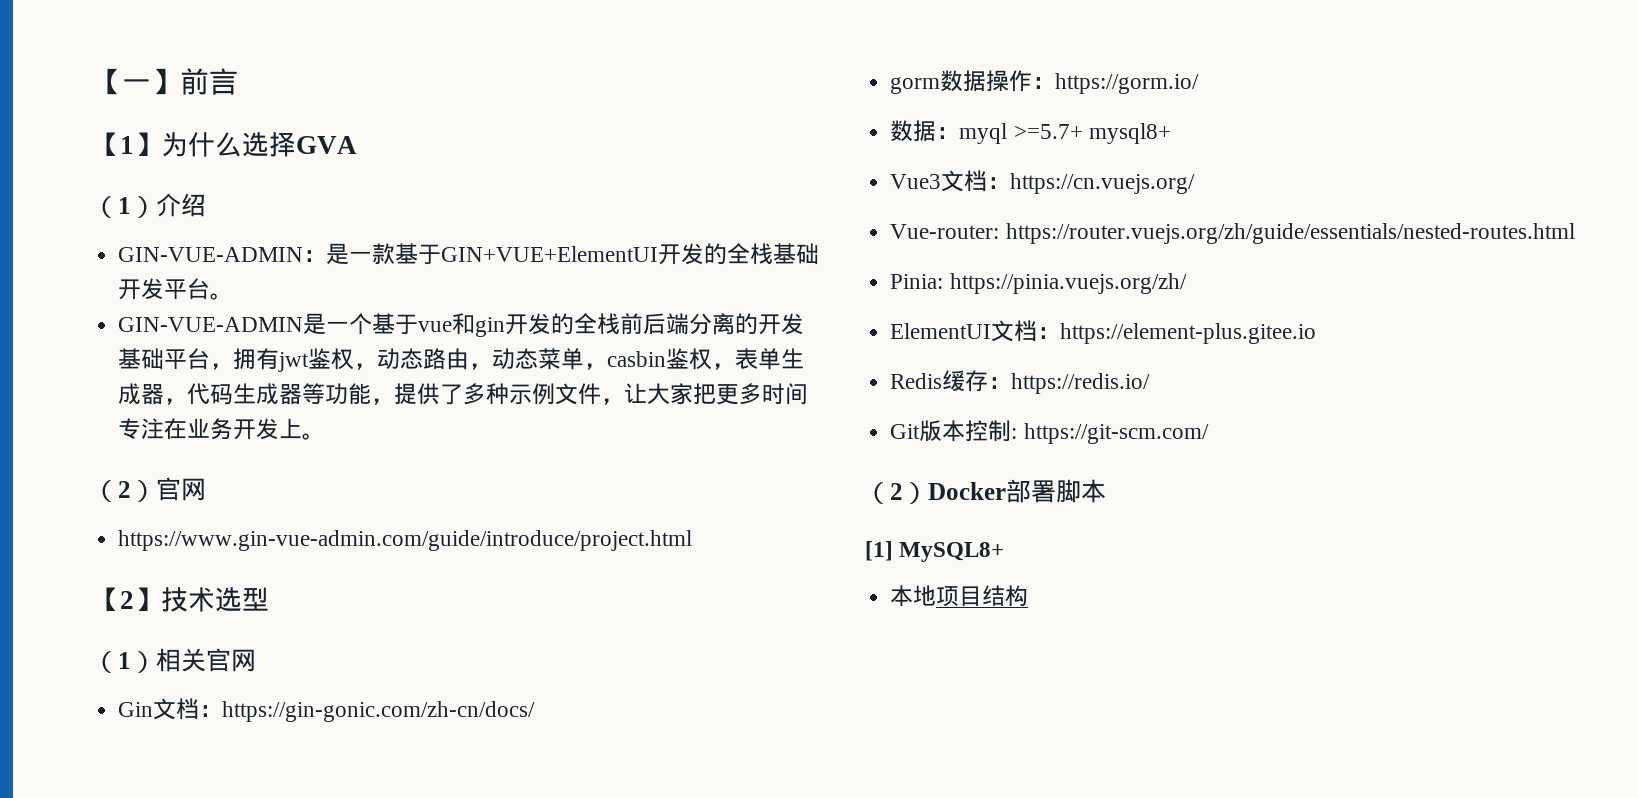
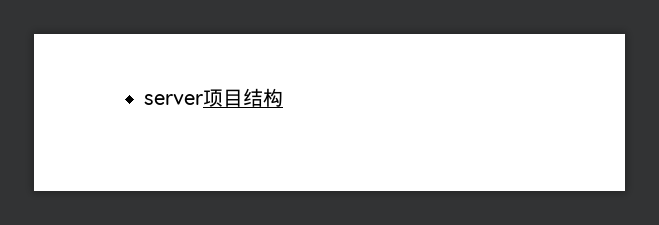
[93,68,238,95] [93,132,357,157] [93,193,206,218] [118,243,820,265] [118,278,234,300] [118,313,805,337] [118,348,805,372] [118,383,809,405] [118,418,326,440] [93,477,206,502] [118,530,693,551] [93,587,269,612] [93,648,256,673] [118,698,536,722] [890,70,1200,94] [890,120,1171,144] [890,170,1196,194] [890,223,1575,244] [890,273,1187,294] [890,320,1317,344] [890,370,1151,394] [890,420,1209,444] [865,479,1106,504] [865,541,1005,562] [890,585,937,607] 【一】前言 // 【1】为什么选择GVA // （1）介绍 // GIN-VUE-ADMIN：是一款基于GIN+VUE+ElementUI开发的全栈基础开发平台。 // GIN-VUE-ADMIN是一个基于vue和gin开发的全栈前后端分离的开发基础平台，拥有jwt鉴权，动态路由，动态菜单，casbin鉴权，表单生成器，代码生成器等功能，提供了多种示例文件，让大家把更多时间专注在业务开发上。 // （2）官网 // https://www.gin-vue-admin.com/guide/introduce/project.html // 【2】技术选型 // （1）相关官网 // Gin文档：https://gin-gonic.com/zh-cn/docs/ // gorm数据操作：https://gorm.io/ // 数据：myql >=5.7+ mysql8+ // Vue3文档：https://cn.vuejs.org/ // Vue-router: https://router.vuejs.org/zh/guide/essentials/nested-routes.html // Pinia: https://pinia.vuejs.org/zh/ // ElementUI文档：https://element-plus.gitee.io // Redis缓存：https://redis.io/ // Git版本控制: https://git-scm.com/ // （2）Docker部署脚本 // [1] MySQL8+ // 本地 -> [144,94,203,105] server

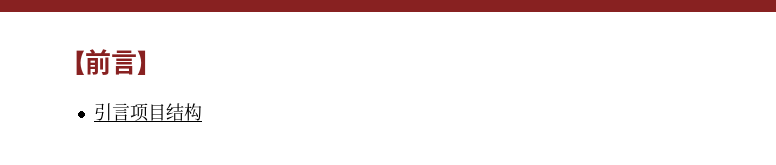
[144,94,203,105] server -> [74,49,148,75] [93,103,130,121] 【前言】 // 引言

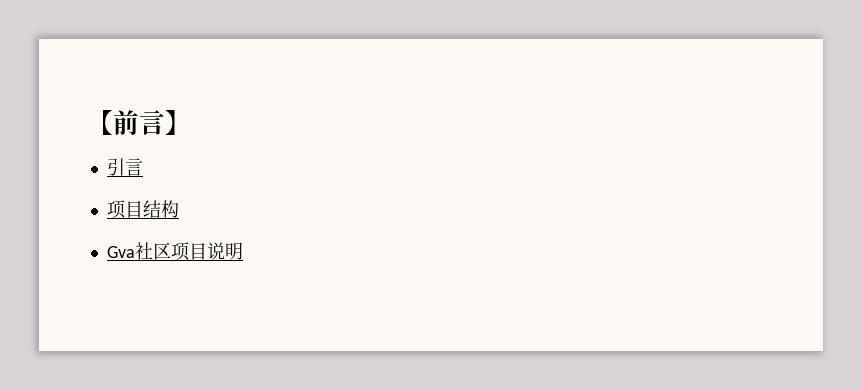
(130, 112) none -> (143, 167) //
(202, 112) none -> [106,242,243,261] // Gva社区项目说明

